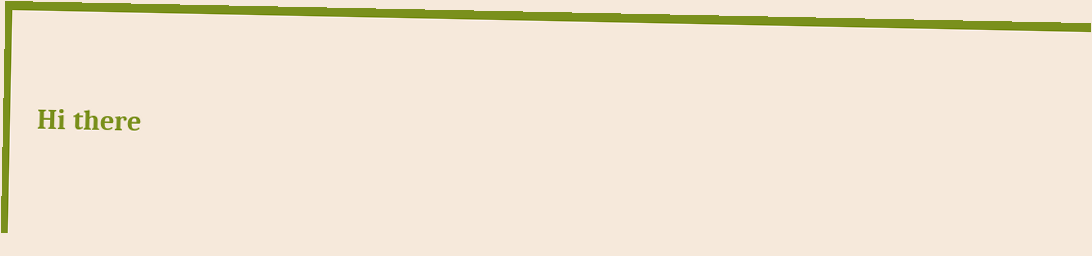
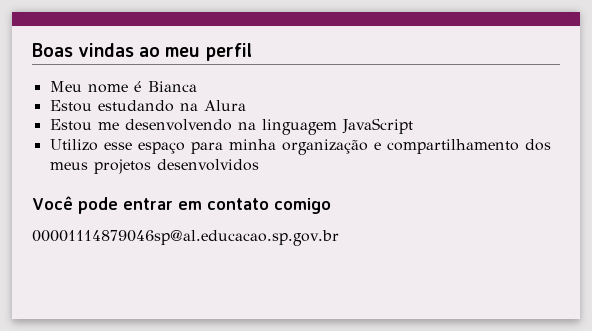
[36,108,143,131] Hi there -> [32,43,252,61] [49,81,197,93] [49,100,246,112] [49,118,413,135] [49,139,551,155] [49,159,259,174] [32,196,331,214] [32,230,339,246] Boas vindas ao meu perfil // Meu nome é Bianca // Estou estudando na Alura // Estou me desenvolvendo na linguagem JavaScript // Utilizo esse espaço para minha organização e compartilhamento dos meus projetos desenvolvidos // Você pode entrar em contato comigo // 00001114879046sp@al.educacao.sp.gov.br

